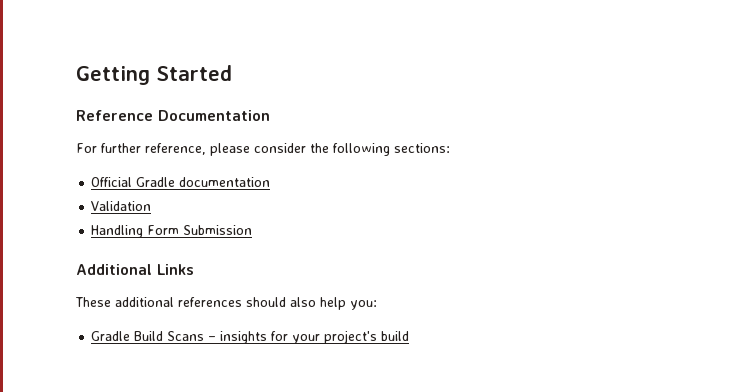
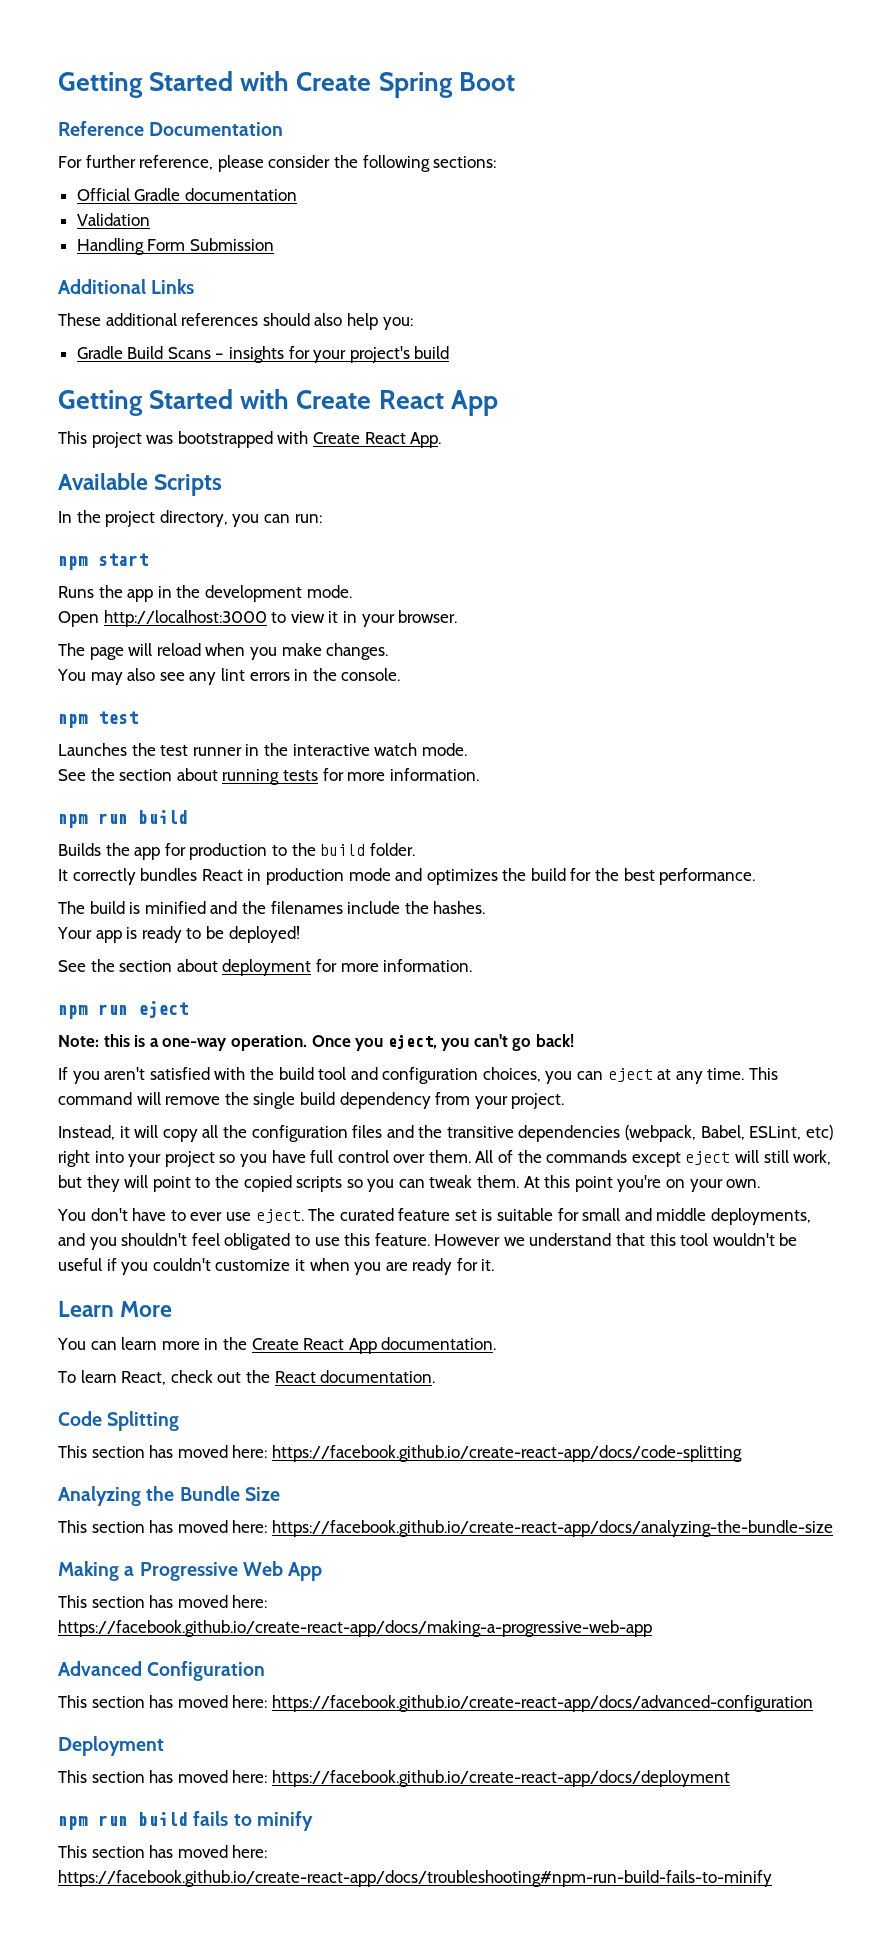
[76,65,232,85] Getting Started -> [58,71,515,98] Getting Started with Create Spring Boot
(410, 336) none -> [58,389,498,416] [58,431,442,448] [58,473,223,496] [58,510,322,527] [58,553,148,570] [58,585,352,602] [58,610,458,627] [58,643,389,660] [57,668,401,685] [58,711,138,728] [58,743,467,756] [58,768,479,785] [58,810,188,828] [58,843,415,860] [58,868,756,885] [58,901,486,914] [57,926,300,943] [58,959,473,976] [58,1001,188,1019] [58,1034,575,1051] [58,1067,779,1084] [58,1092,565,1109] [58,1125,833,1142] [58,1150,832,1167] [58,1175,761,1192] [57,1208,812,1225] [58,1233,798,1250] [58,1258,495,1275] [58,1301,173,1317] [57,1337,497,1354] [58,1370,436,1385] [58,1411,180,1431] [58,1445,742,1462] [58,1486,280,1506] [58,1520,833,1537] [58,1561,323,1581] [58,1595,268,1608] [58,1620,652,1637] [58,1661,266,1681] [58,1695,813,1712] [58,1736,164,1756] [58,1770,730,1787] [58,1811,313,1831] [58,1845,268,1858] [58,1870,772,1887] // Getting Started with Create React App // This project was bootstrapped with Create React App. // Available Scripts // In the project directory, you can run: // npm start // Runs the app in the development mode. // Open http://localhost:3000 to view it in your browser. // The page will reload when you make changes. // You may also see any lint errors in the console. // npm test // Launches the test runner in the interactive watch mode. // See the section about running tests for more information. // npm run build // Builds the app for production to the build folder. // It correctly bundles React in production mode and optimizes the build for the best performance. // The build is minified and the filenames include the hashes. // Your app is ready to be deployed! // See the section about deployment for more information. // npm run eject // Note: this is a one-way operation. Once you eject, you can't go back! // If you aren't satisfied with the build tool and configuration choices, you can eject at any time. This command will remove the single build dependency from your project. // Instead, it will copy all the configuration files and the transitive dependencies (webpack, Babel, ESLint, etc) right into your project so you have full control over them. All of the commands except eject will still work, but they will point to the copied scripts so you can tweak them. At this point you're on your own. // You don't have to ever use eject. The curated feature set is suitable for small and middle deployments, and you shouldn't feel obligated to use this feature. However we understand that this tool wouldn't be useful if you couldn't customize it when you are ready for it. // Learn More // You can learn more in the Create React App documentation. // To learn React, check out the React documentation. // Code Splitting // This section has moved here: https://facebook.github.io/create-react-app/docs/code-splitting // Analyzing the Bundle Size // This section has moved here: https://facebook.github.io/create-react-app/docs/analyzing-the-bundle-size // Making a Progressive Web App // This section has moved here: https://facebook.github.io/create-react-app/docs/making-a-progressive-web-app // Advanced Configuration // This section has moved here: https://facebook.github.io/create-react-app/docs/advanced-configuration // Deployment // This section has moved here: https://facebook.github.io/create-react-app/docs/deployment // npm run build fails to minify // This section has moved here: https://facebook.github.io/create-react-app/docs/troubleshooting#npm-run-build-fails-to-minify

